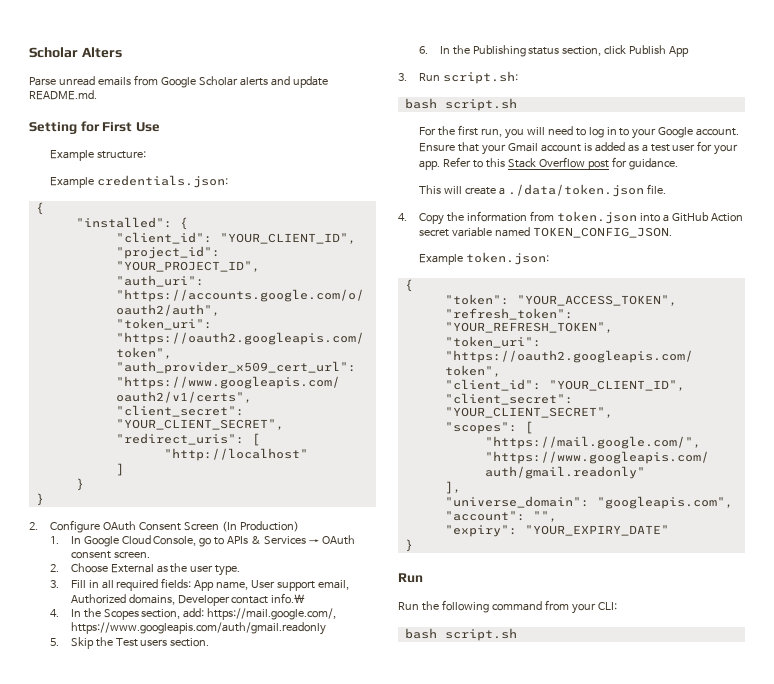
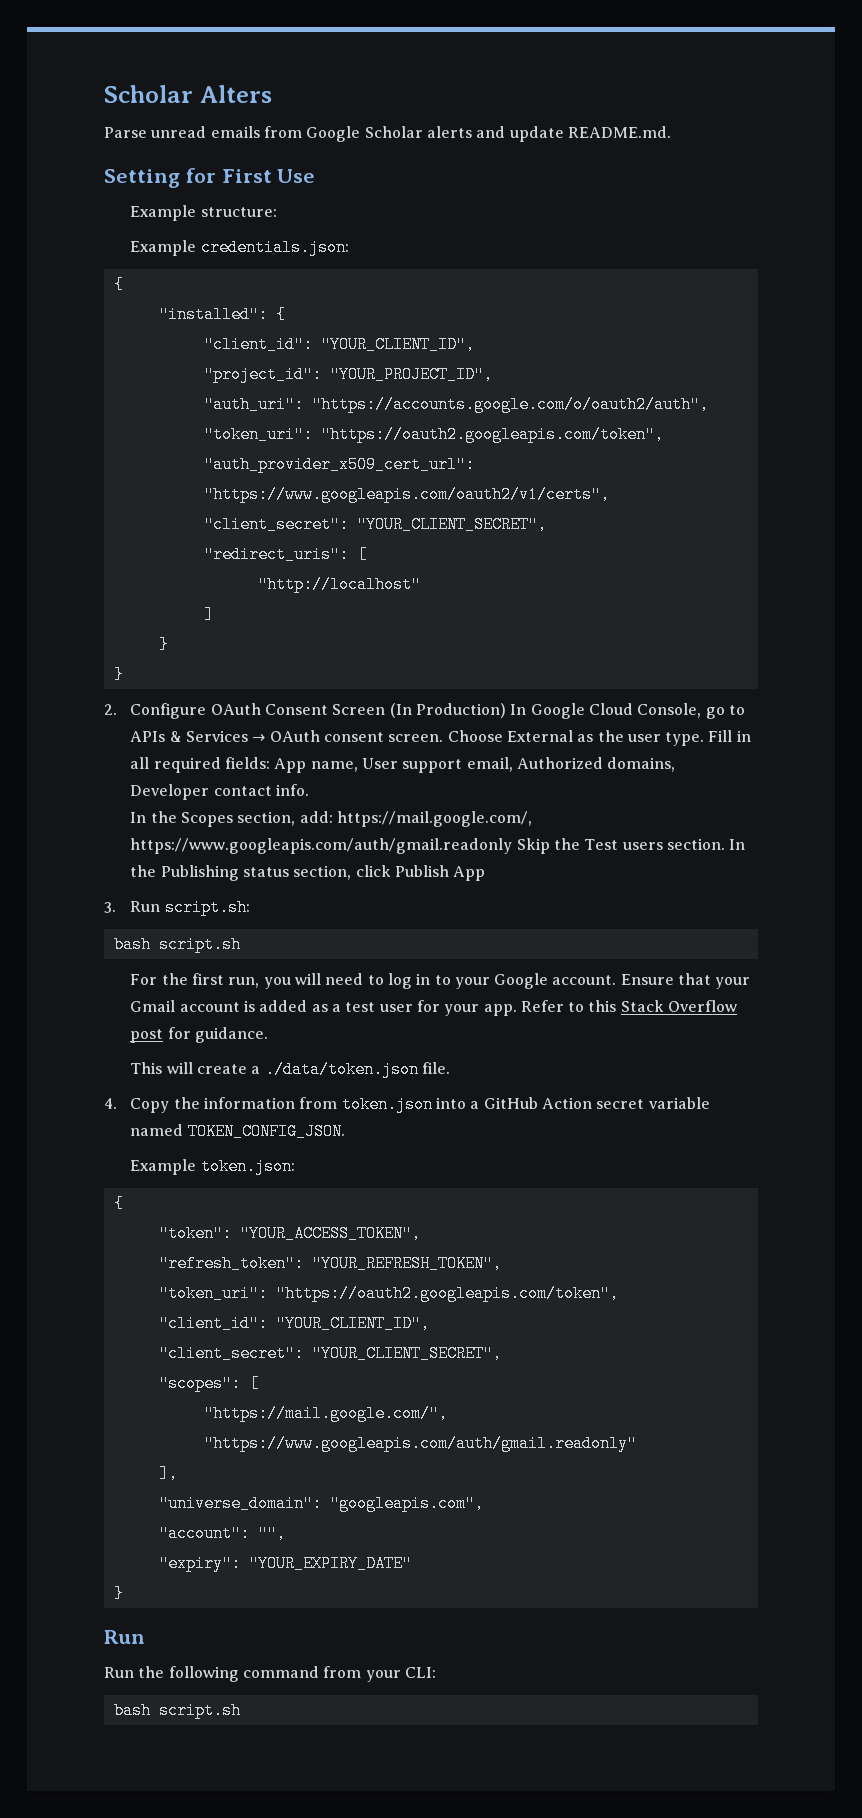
[49,536,59,544] // 1. -> (506, 710) none
[49,564,59,572] // 2. -> (444, 738) none
[49,580,59,588] // 3. -> (705, 739) none
[271,593,306,604] [49,609,59,617] info.\ // 4. -> [275,784,309,796] info. //
[49,638,59,646] // 5. -> (513, 846) none
[418,46,428,54] // 6. -> (725, 844) none

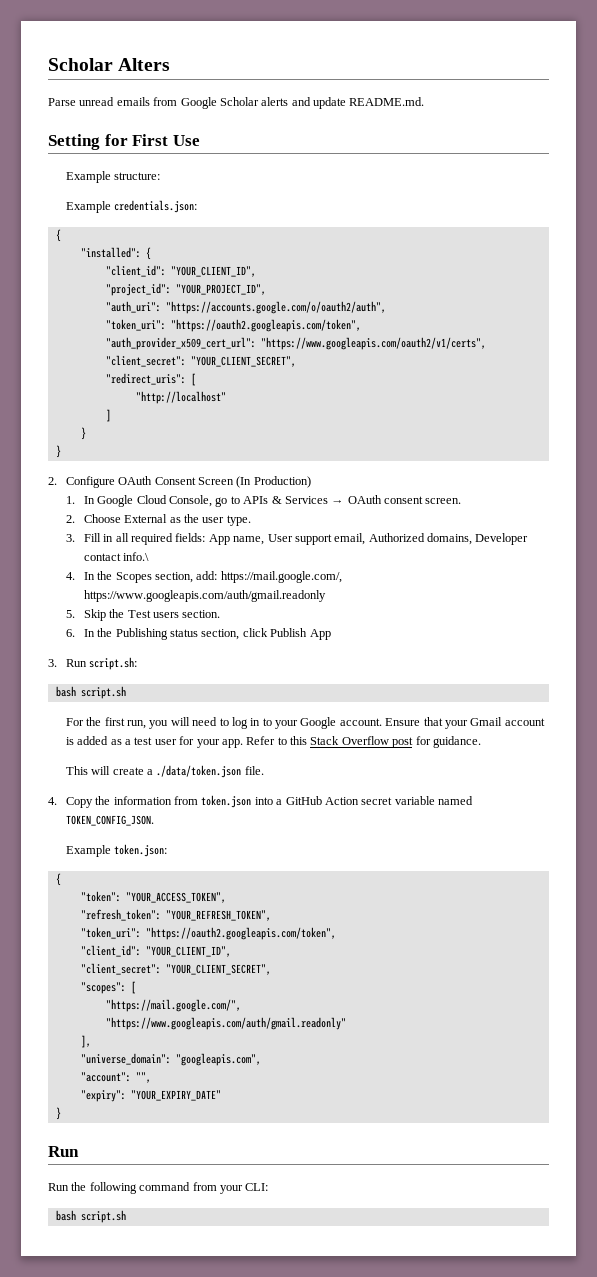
(506, 710) none -> [65,496,75,504] // 1.
(444, 738) none -> [65,515,75,523] // 2.
(705, 739) none -> [65,534,75,542] // 3.
[275,784,309,796] info. // -> [123,552,150,561] [65,572,75,580] info.\ // 4.
(513, 846) none -> [65,610,75,618] // 5.
(725, 844) none -> [65,629,75,637] // 6.

